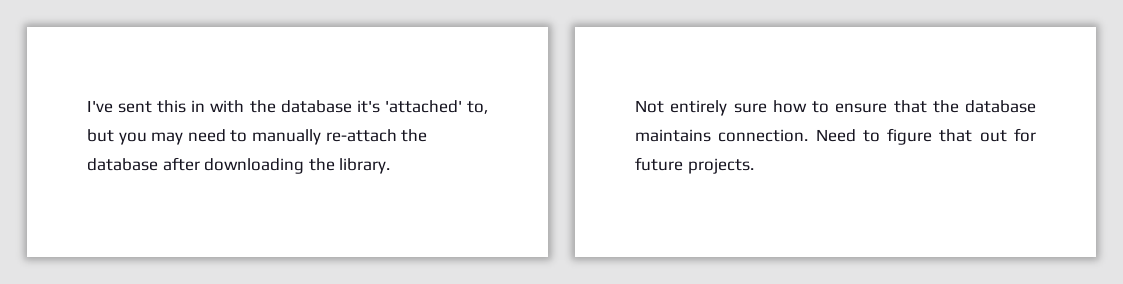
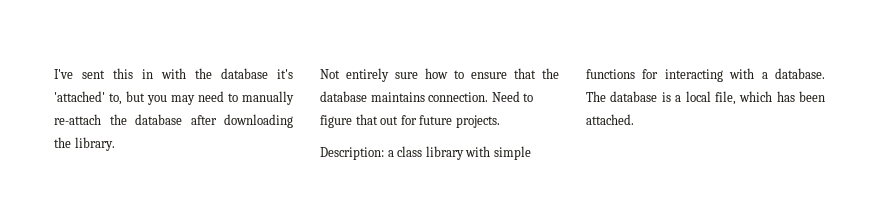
(754, 166) none -> [320,146,531,160] [586,68,825,82] [586,91,825,105] [586,114,634,125] // Description: a class library with simple functions for interacting with a database. The database is a local file, which has been attached.

